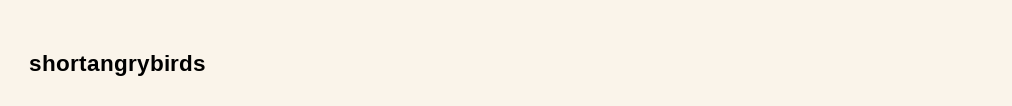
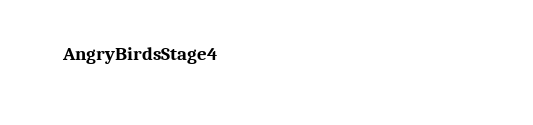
[29,55,206,76] shortangrybirds -> [62,47,218,64] AngryBirdsStage4

